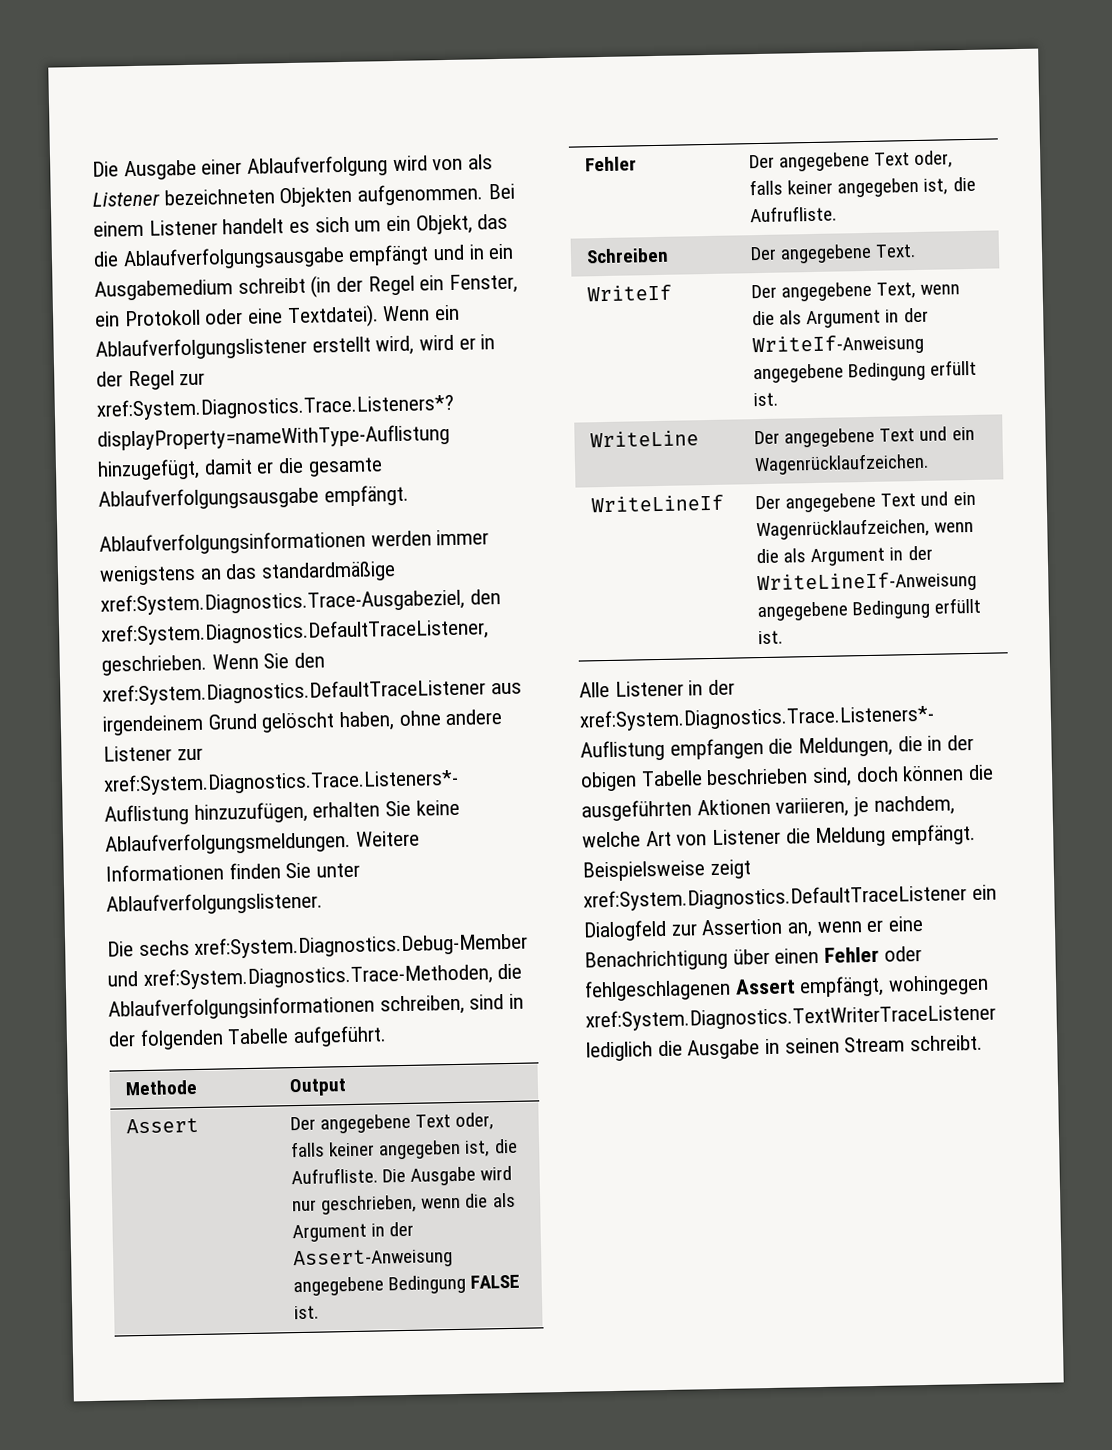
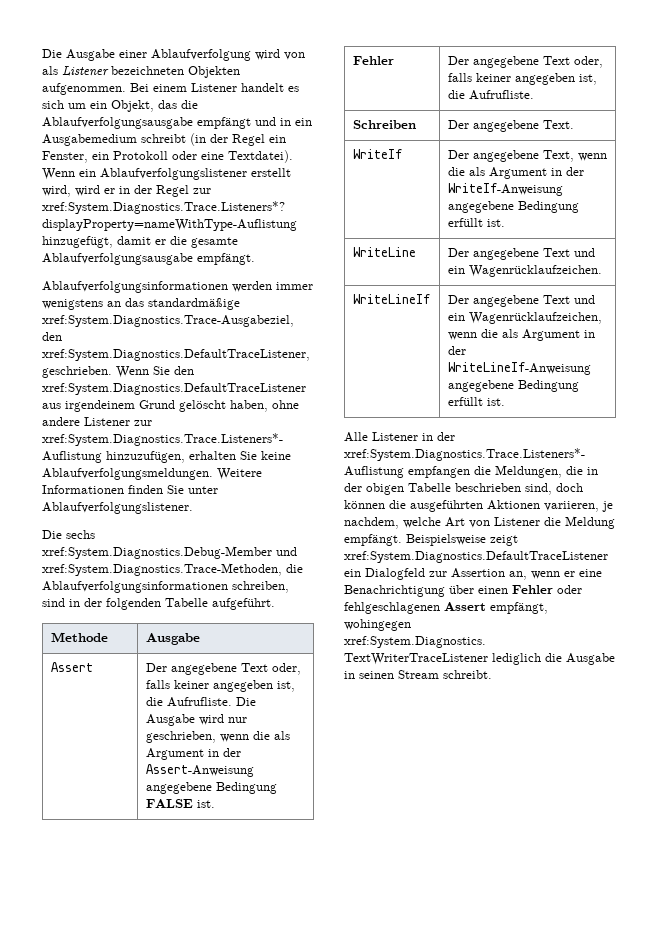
[288,1078,347,1097] Output -> [145,633,200,645] Ausgabe

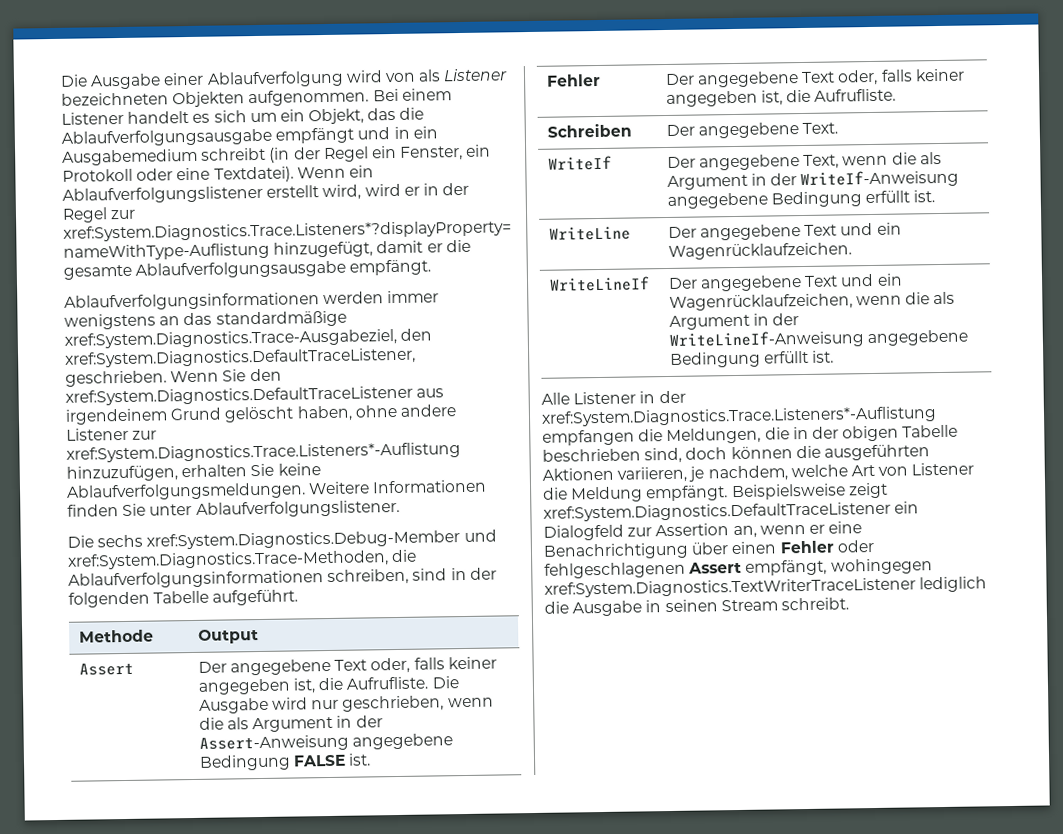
[145,633,200,645] Ausgabe -> [197,629,259,644] Output

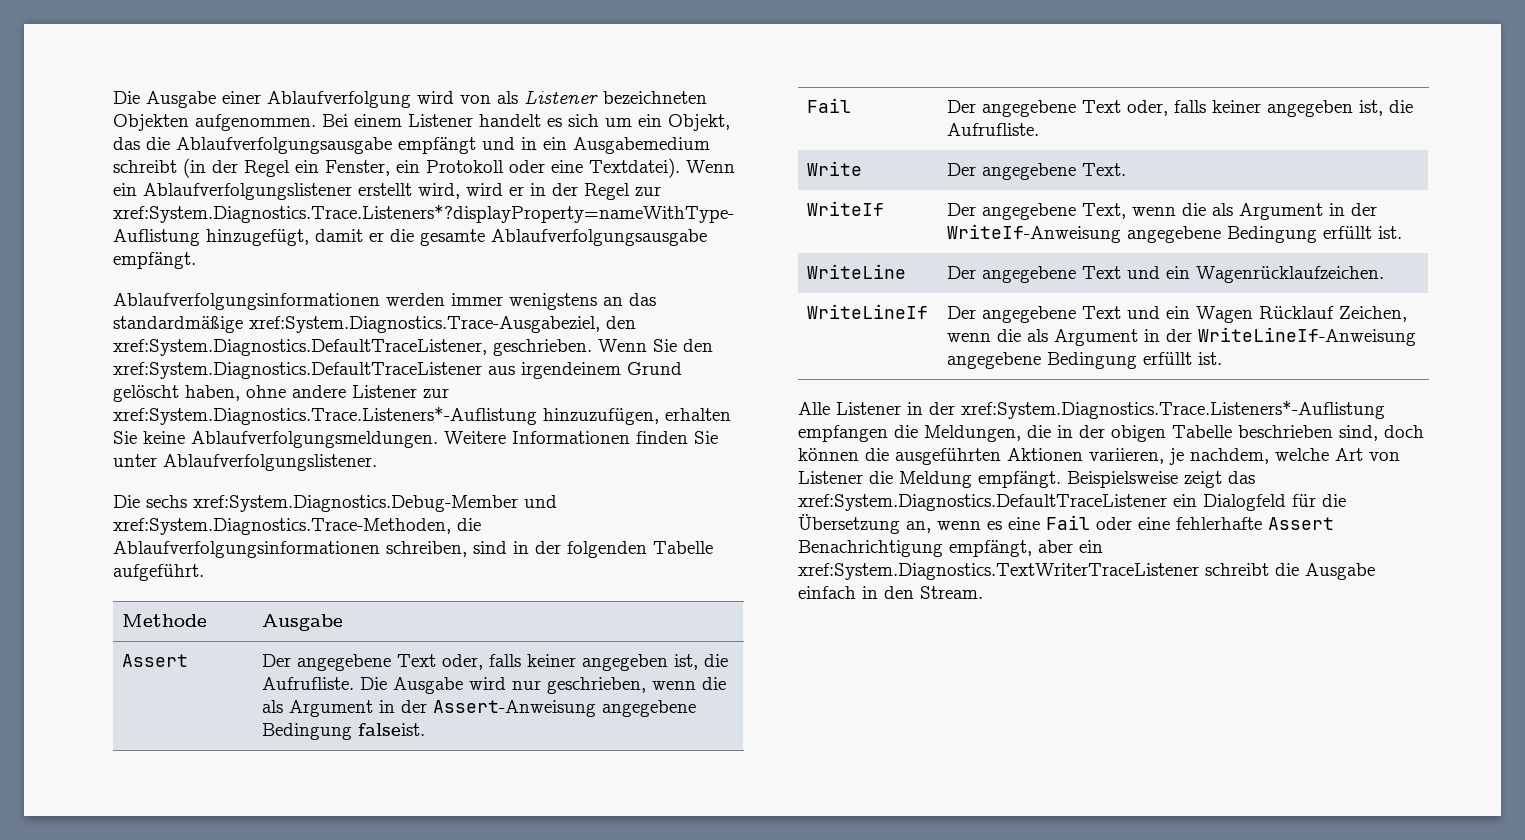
[197,629,259,644] Output -> [262,614,344,631] Ausgabe
[292,753,372,767] [545,73,601,87] FALSE ist. // Fehler -> [358,723,426,736] [807,98,852,113] falseist. // Fail
[546,123,632,138] Schreiben -> [807,161,863,176] Write
[668,293,853,311] Wagenrücklaufzeichen, -> [1196,306,1408,323] Wagen Rücklauf Zeichen,
(888, 490) none -> [1228,471,1255,484] das
[627,521,863,539] [543,539,875,560] [544,558,933,579] [544,576,988,598] [544,597,849,617] zur Assertion an, wenn er eine Benachrichtigung über einen Fehler oder fehlgeschlagenen Assert empfängt, wohingegen xref:System.Diagnostics.TextWriterTraceListener lediglich die Ausgabe in seinen Stream schreibt. -> [1292,494,1346,507] [798,514,1334,534] [798,540,1103,557] [798,563,1375,580] [798,586,983,599] für die Übersetzung an, wenn es eine Fail oder eine fehlerhafte Assert Benachrichtigung empfängt, aber ein xref:System.Diagnostics.TextWriterTraceListener schreibt die Ausgabe einfach in den Stream.

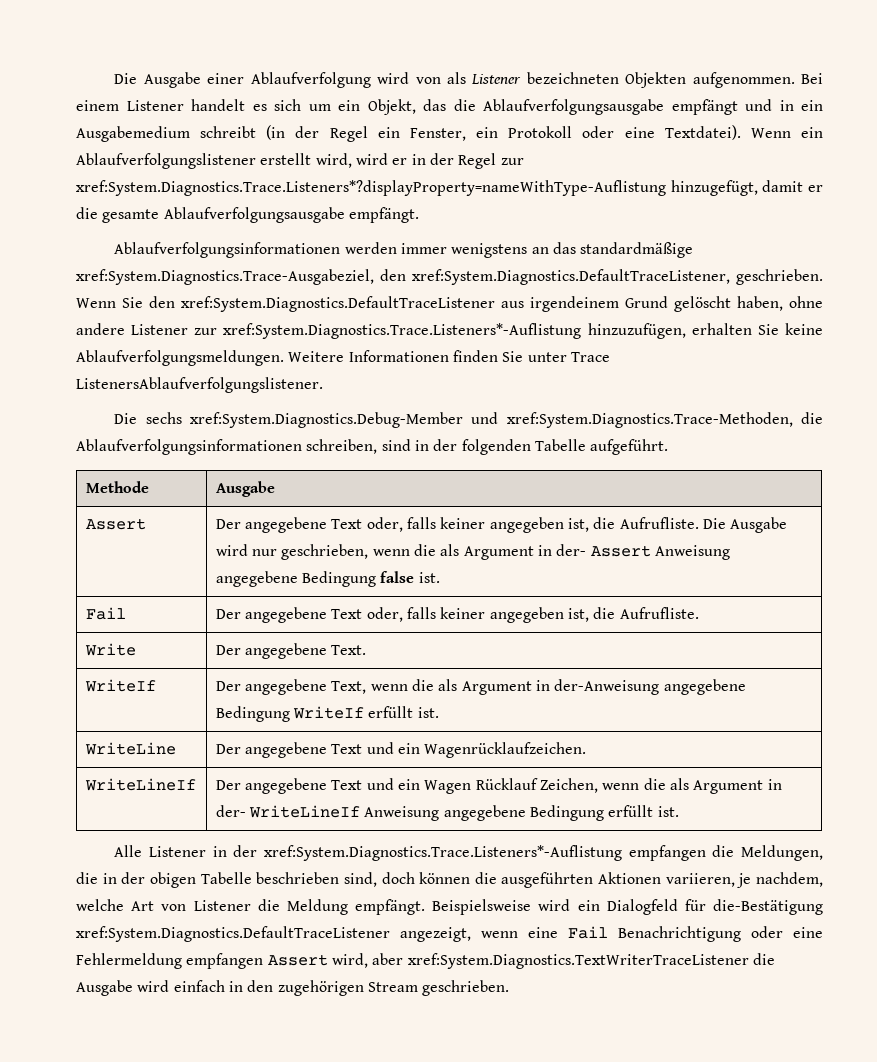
[163,454,377,471] Ablaufverfolgungslistener. -> [570,352,610,362] [76,377,323,393] Trace ListenersAblaufverfolgungslistener.
[401,700,697,717] [262,723,426,740] der Assert-Anweisung angegebene Bedingung falseist. -> [556,544,730,560] [215,571,440,587] der- Assert Anweisung angegebene Bedingung false ist.
[1351,203,1378,216] [947,224,1318,243] der WriteIf-Anweisung angegebene Bedingung -> [554,679,746,695] [215,706,365,722] der-Anweisung angegebene Bedingung WriteIf
[1166,327,1417,346] der WriteLineIf-Anweisung -> [215,805,440,821] der- WriteLineIf Anweisung
[1184,471,1255,488] [798,494,1346,511] [798,514,1002,534] zeigt das xref:System.Diagnostics.DefaultTraceListener ein Dialogfeld für die Übersetzung an, wenn es -> [538,899,823,915] [76,926,518,942] wird ein Dialogfeld für die-Bestätigung xref:System.Diagnostics.DefaultTraceListener angezeigt, wenn
[1096,517,1334,530] [798,540,1103,557] [798,563,1269,580] oder eine fehlerhafte Assert Benachrichtigung empfängt, aber ein xref:System.Diagnostics.TextWriterTraceListener schreibt -> [618,926,823,942] [76,953,749,969] Benachrichtigung oder eine Fehlermeldung empfangen Assert wird, aber xref:System.Diagnostics.TextWriterTraceListener
(1375, 571) none -> [137,980,170,992] wird
[920,586,983,599] Stream. -> [277,980,510,996] zugehörigen Stream geschrieben.

